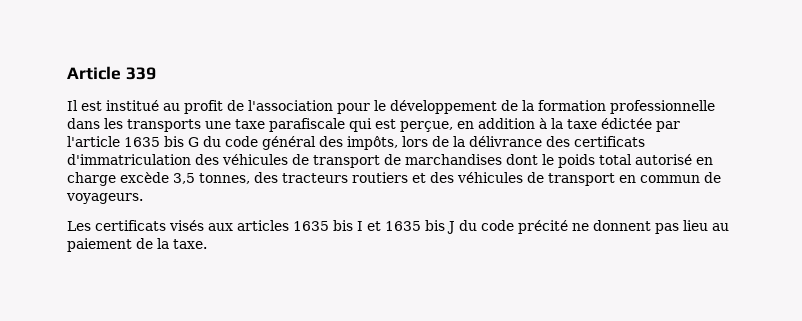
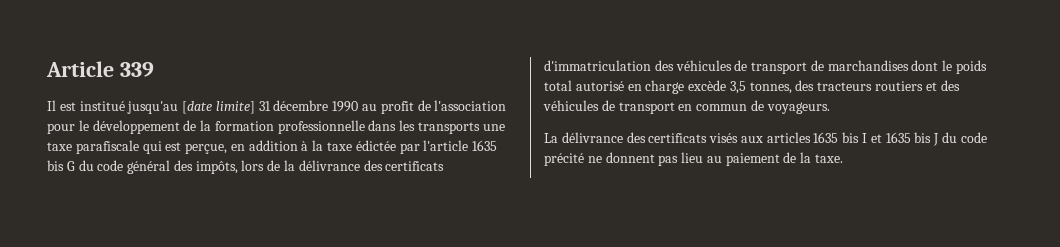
(159, 105) none -> [127,100,359,114] jusqu'au [date limite] 31 décembre 1990
[67,221,91,231] Les -> [544,132,646,143] La délivrance des

